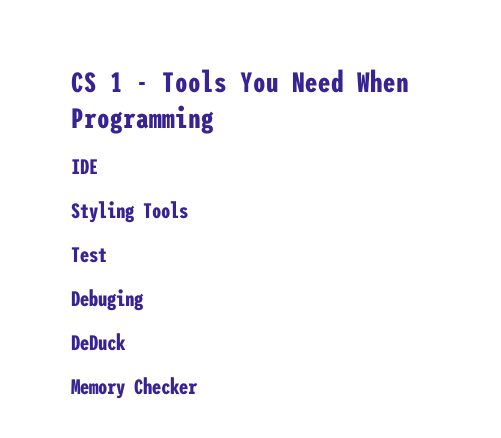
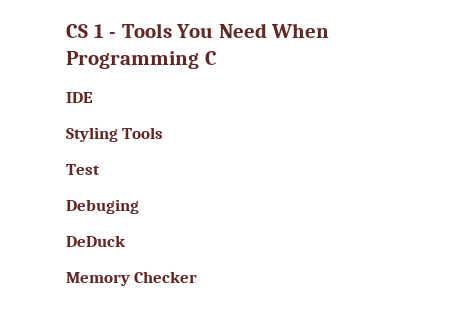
(214, 119) none -> [204,51,217,65] C

